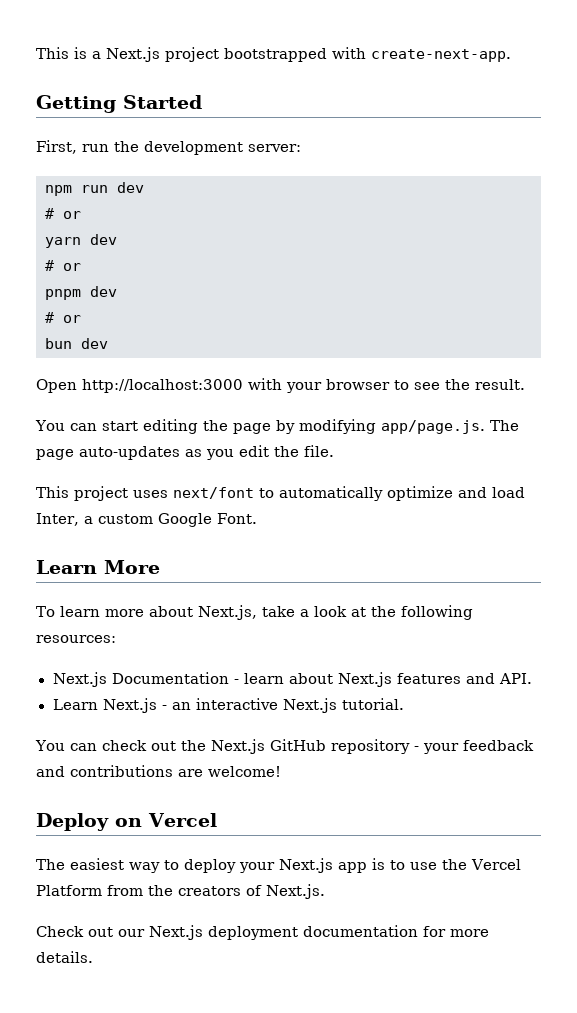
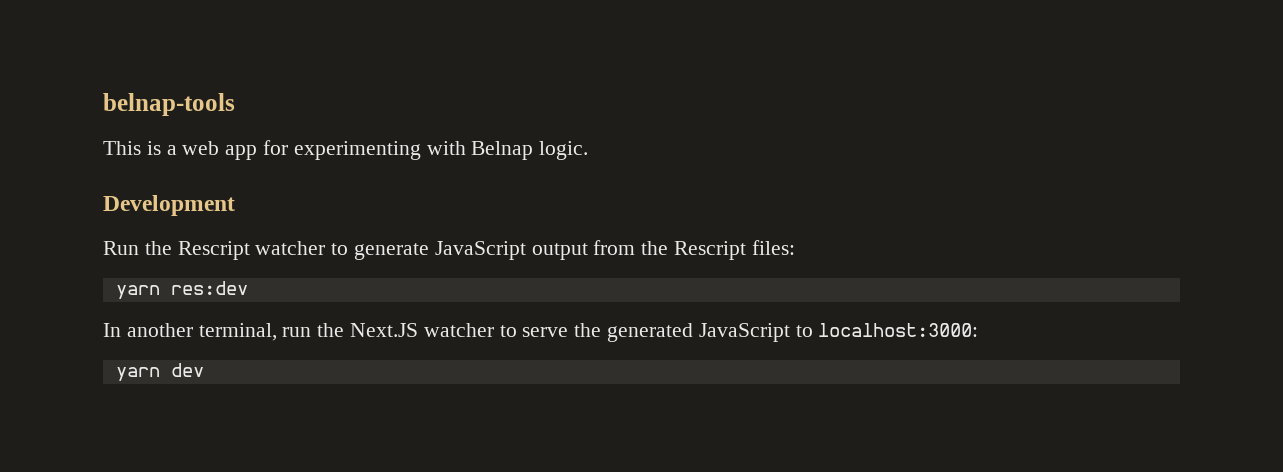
(36, 53) none -> [103,93,235,116] belnap-tools //
[106,47,511,62] [36,95,202,113] [36,140,301,155] [45,182,144,196] [45,208,81,219] [45,234,117,248] [45,260,81,271] [45,286,117,300] [45,312,81,323] [45,338,108,349] [36,378,525,393] [35,419,519,434] [36,445,334,460] [36,486,525,501] [36,513,257,527] [36,560,160,574] [36,605,473,620] [36,635,116,643] [52,672,532,687] [52,698,404,713] [35,739,534,754] [36,765,281,777] [36,813,217,831] [36,858,521,873] [36,884,325,899] [36,925,489,940] [36,951,93,963] Next.js project bootstrapped with create-next-app. // Getting Started // First, run the development server: // npm run dev // # or // yarn dev // # or // pnpm dev // # or // bun dev // Open http://localhost:3000 with your browser to see the result. // You can start editing the page by modifying app/page.js. The page auto-updates as you edit the file. // This project uses next/font to automatically optimize and load Inter, a custom Google Font. // Learn More // To learn more about Next.js, take a look at the following resources: // Next.js Documentation - learn about Next.js features and API. // Learn Next.js - an interactive Next.js tutorial. // You can check out the Next.js GitHub repository - your feedback and contributions are welcome! // Deploy on Vercel // The easiest way to deploy your Next.js app is to use the Vercel Platform from the creators of Next.js. // Check out our Next.js deployment documentation for more details. -> [182,140,589,160] [103,195,235,216] [103,240,795,260] [115,281,248,299] [103,323,979,342] [115,363,204,381] web app for experimenting with Belnap logic. // Development // Run the Rescript watcher to generate JavaScript output from the Rescript files: // yarn res:dev // In another terminal, run the Next.JS watcher to serve the generated JavaScript to localhost:3000: // yarn dev

